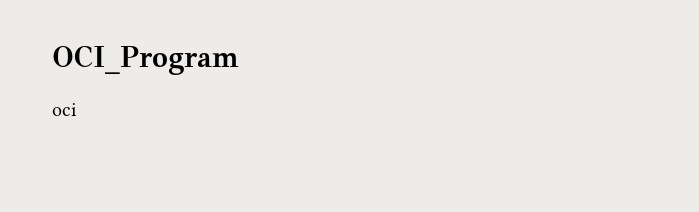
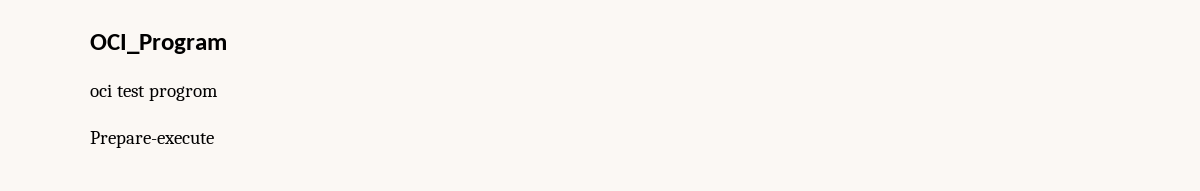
(77, 109) none -> [117,86,219,101] [90,131,214,148] test progrom // Prepare-execute

